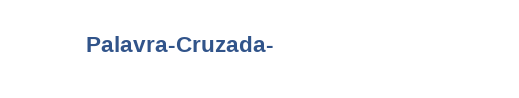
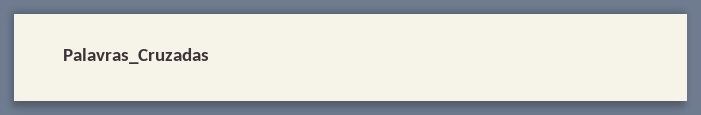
[86,36,274,52] Palavra-Cruzada- -> [63,48,209,64] Palavras_Cruzadas

